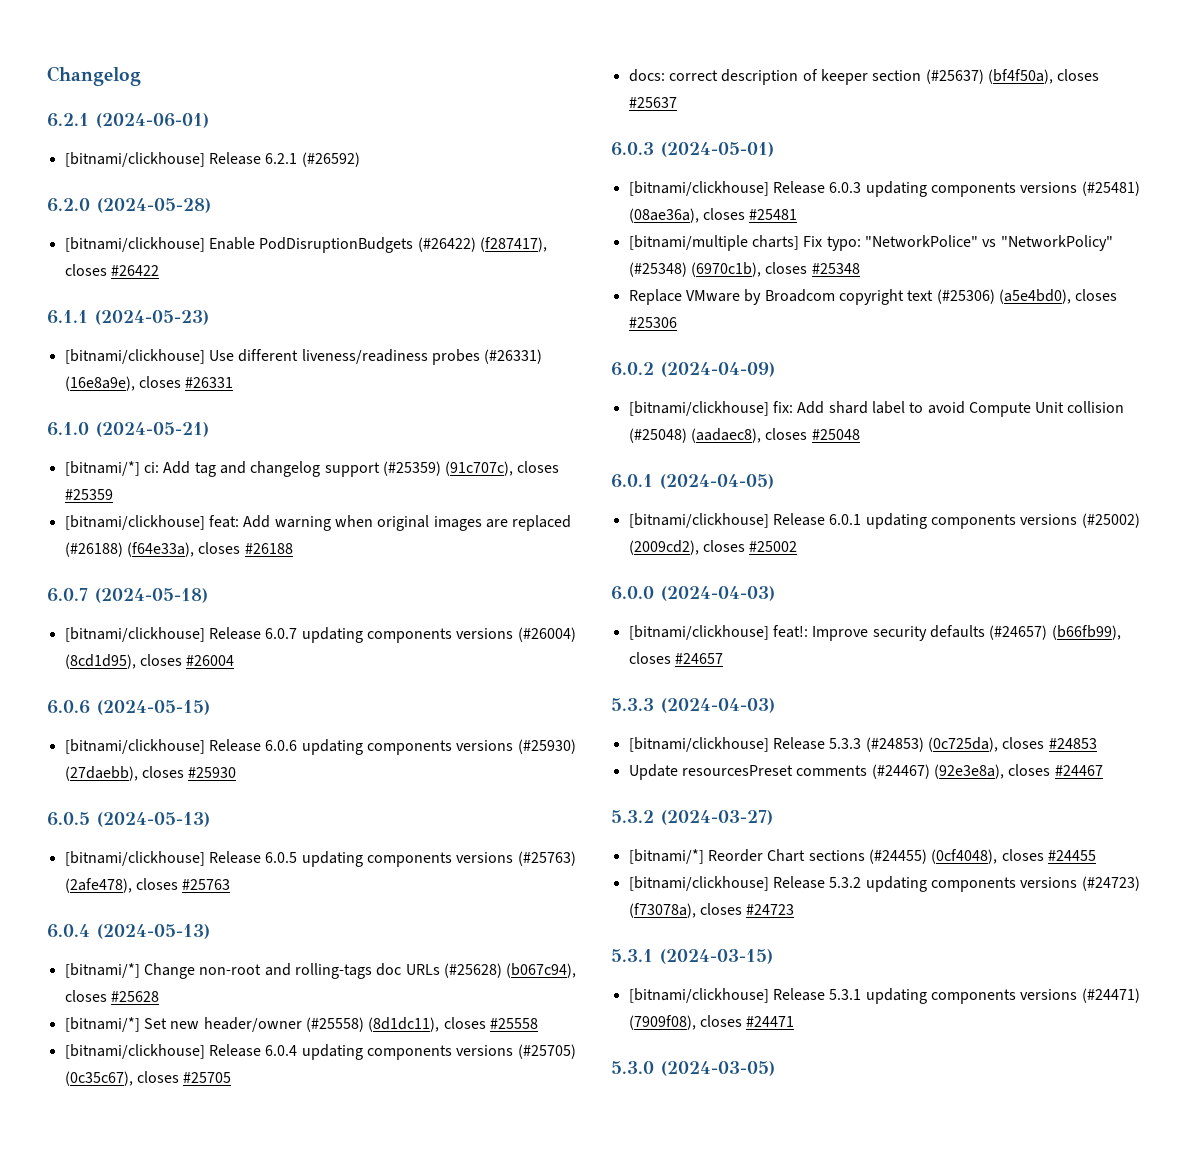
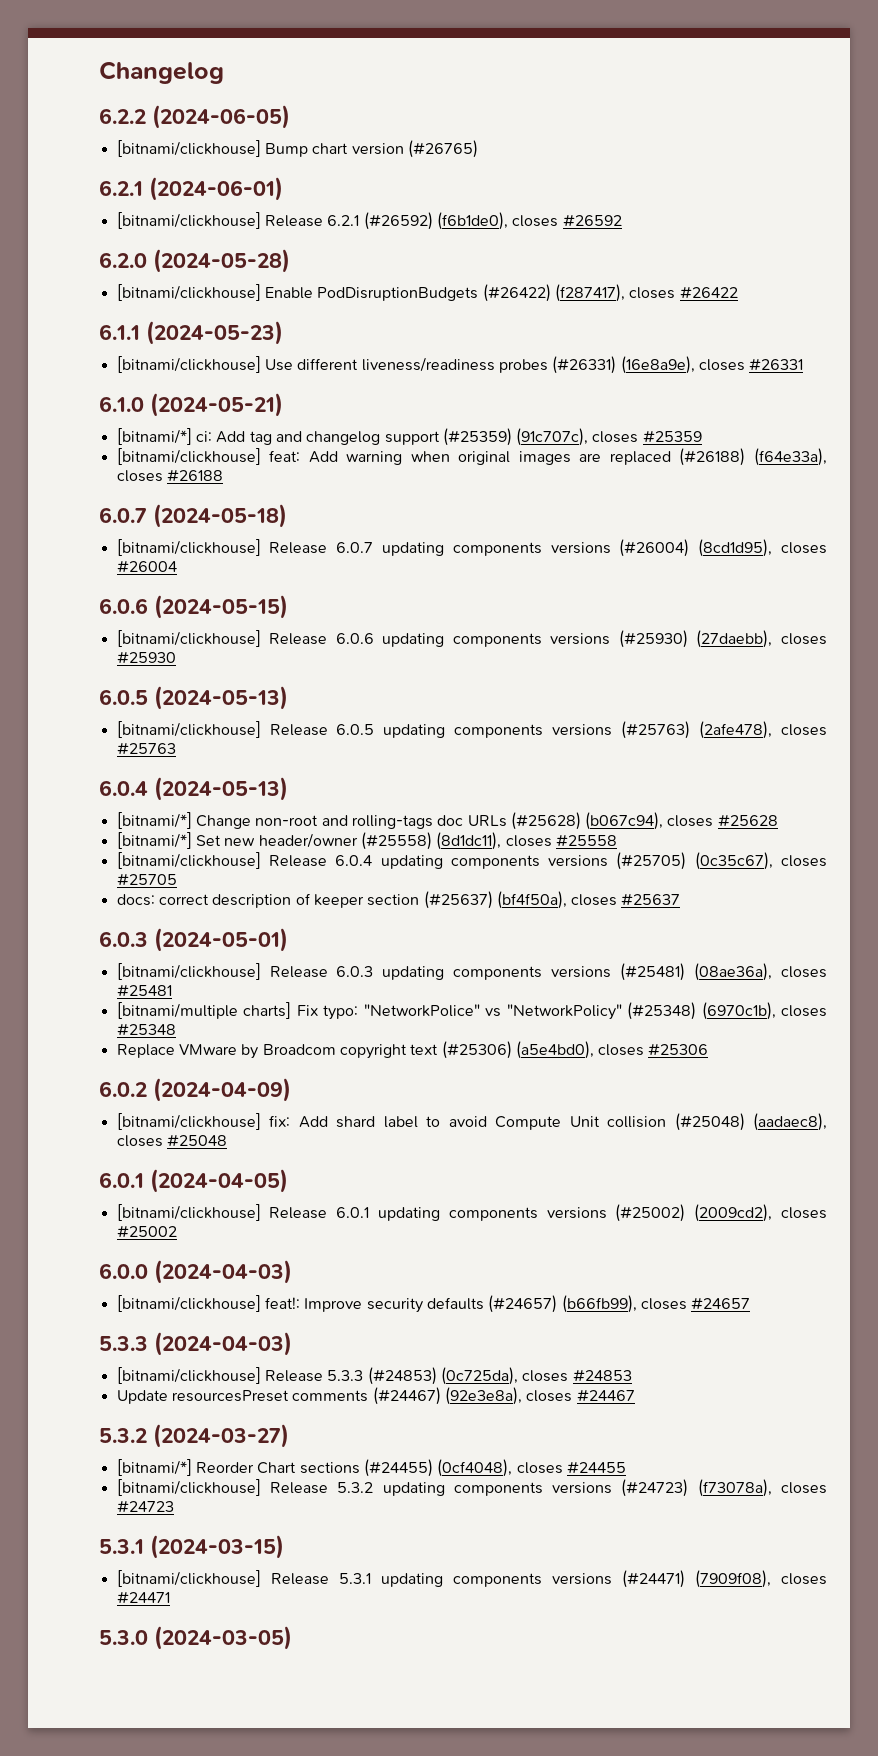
(141, 76) none -> [99,105,290,129] [116,140,478,158] // 6.2.2 (2024-06-05) // [bitnami/clickhouse] Bump chart version (#26765)
(360, 159) none -> [436,212,622,230] (f6b1de0), closes #26592

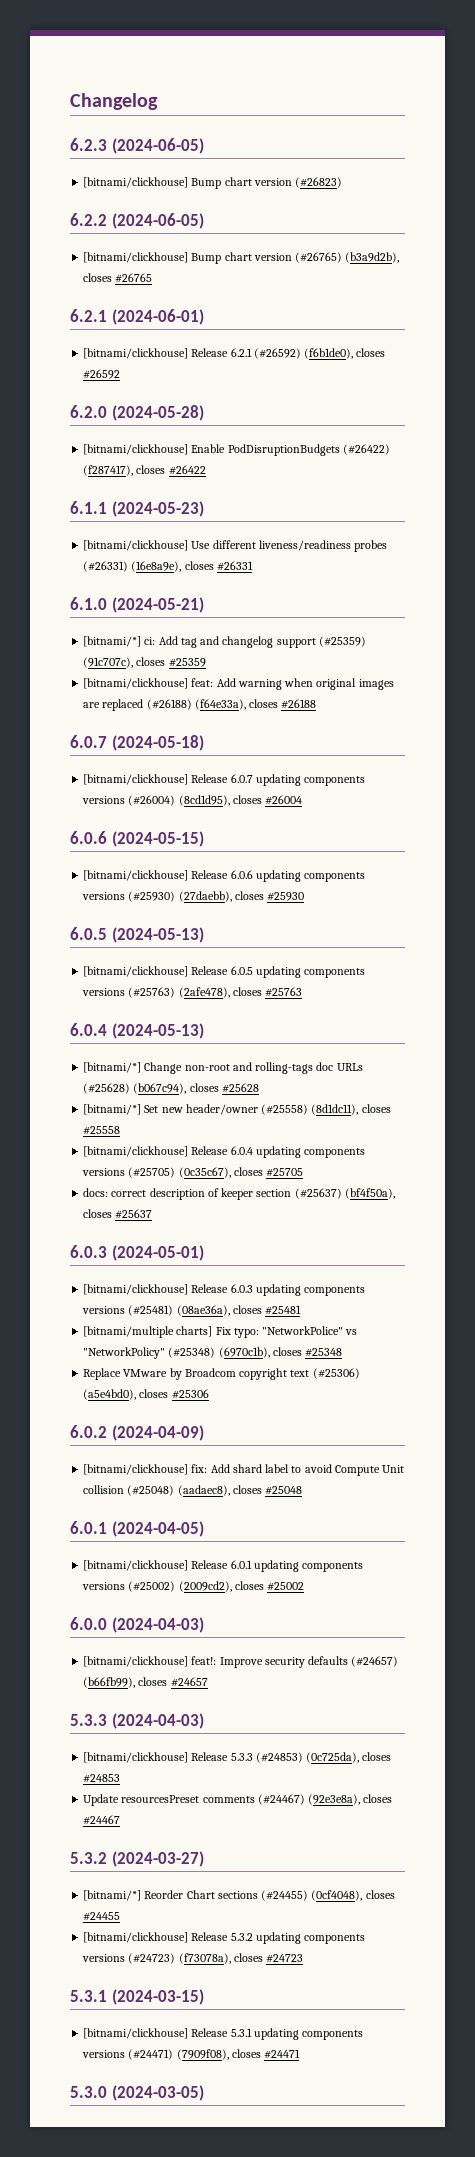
(224, 72) none -> [70,138,204,154] [83,177,343,189] // 6.2.3 (2024-06-05) // [bitnami/clickhouse] Bump chart version (#26823)
(478, 149) none -> [345,252,400,263] [83,273,153,283] (b3a9d2b), closes #26765

